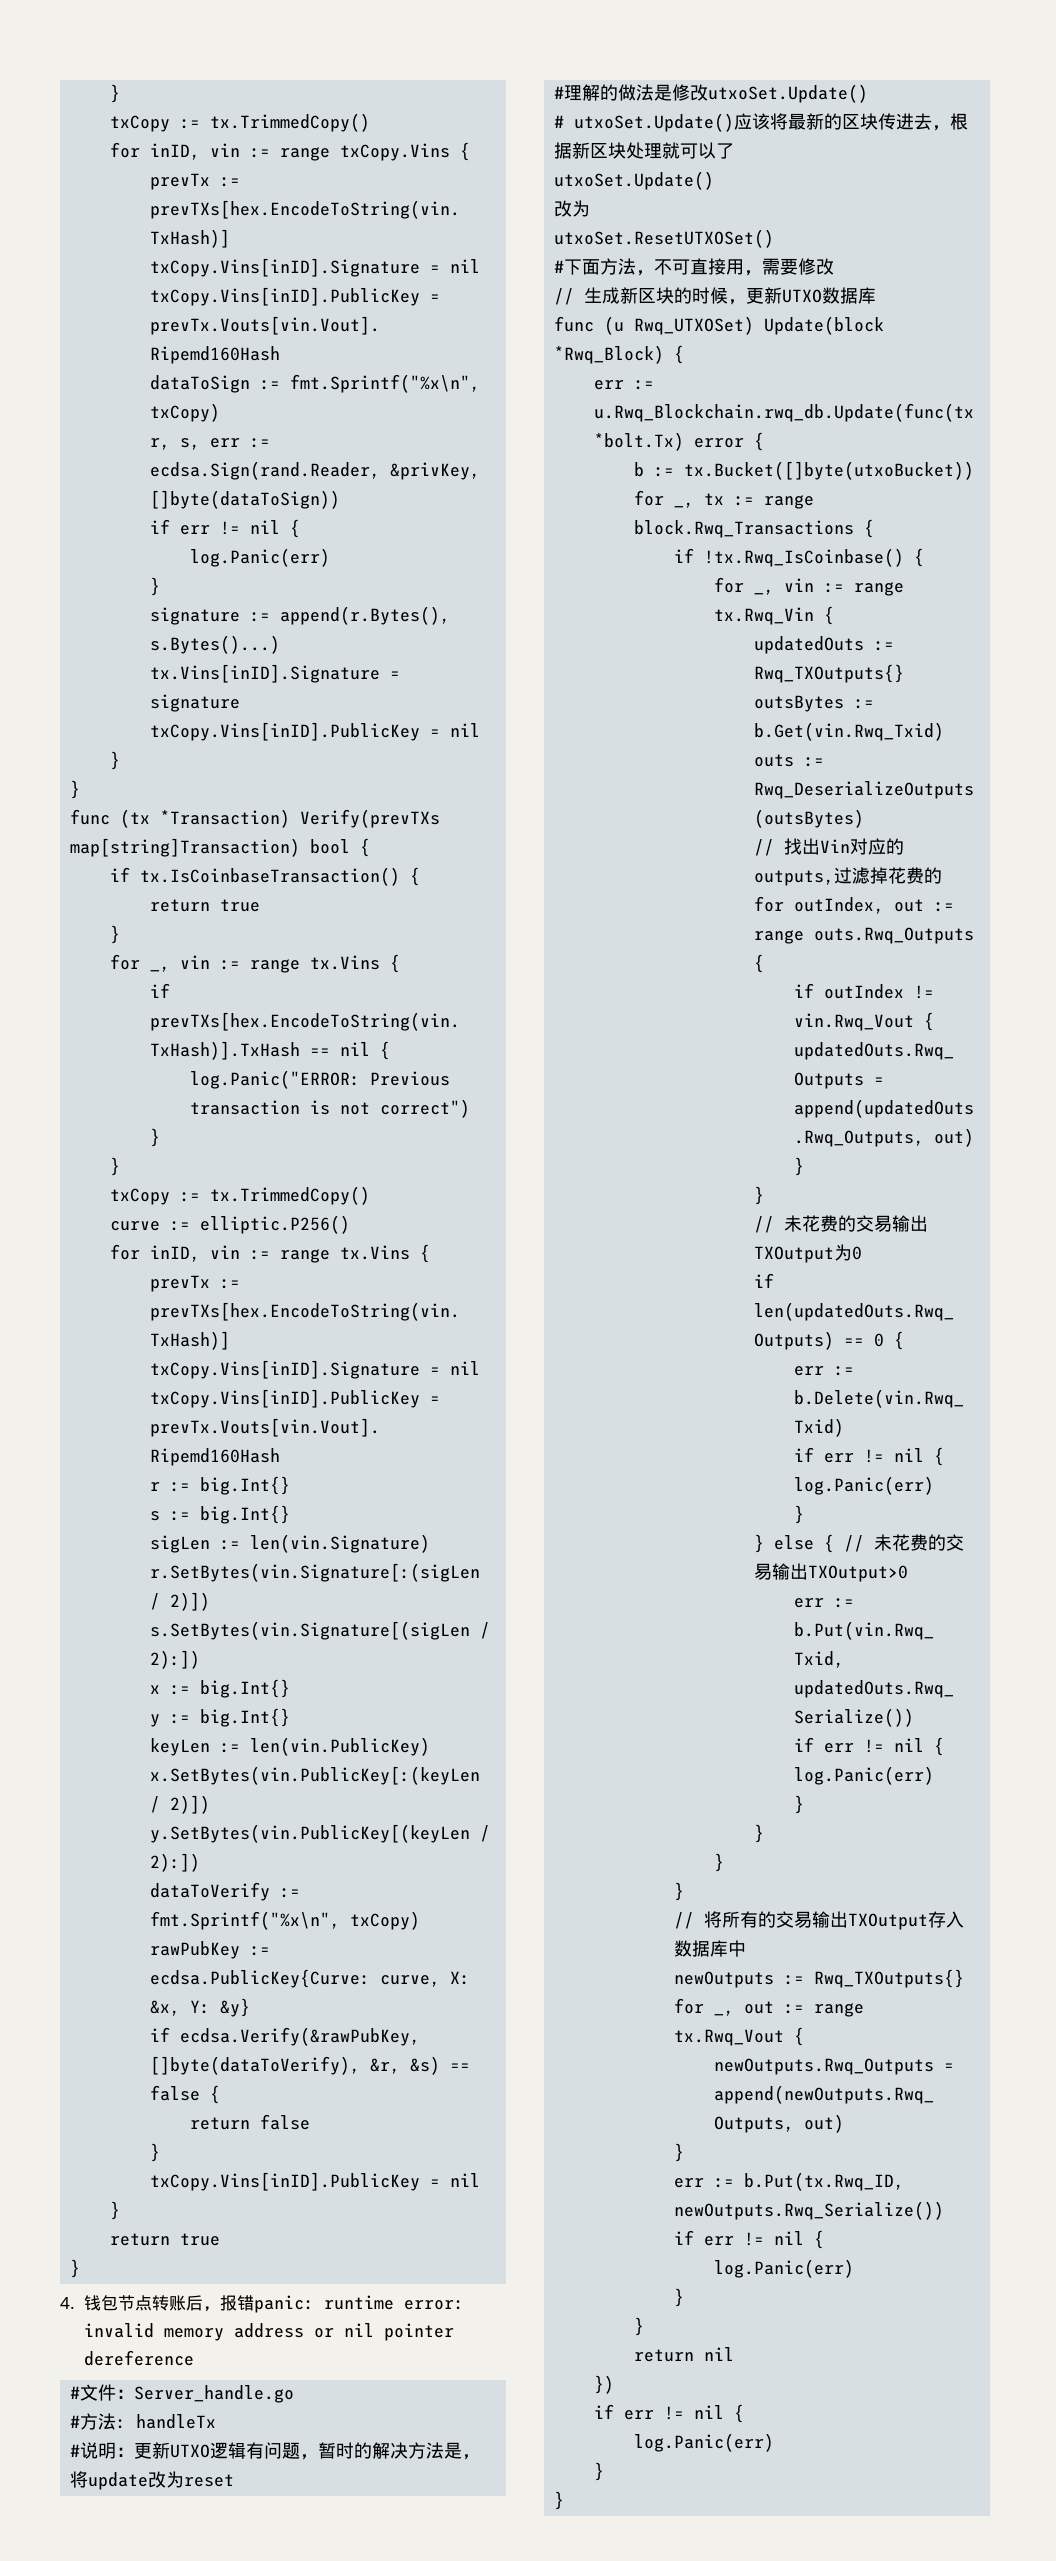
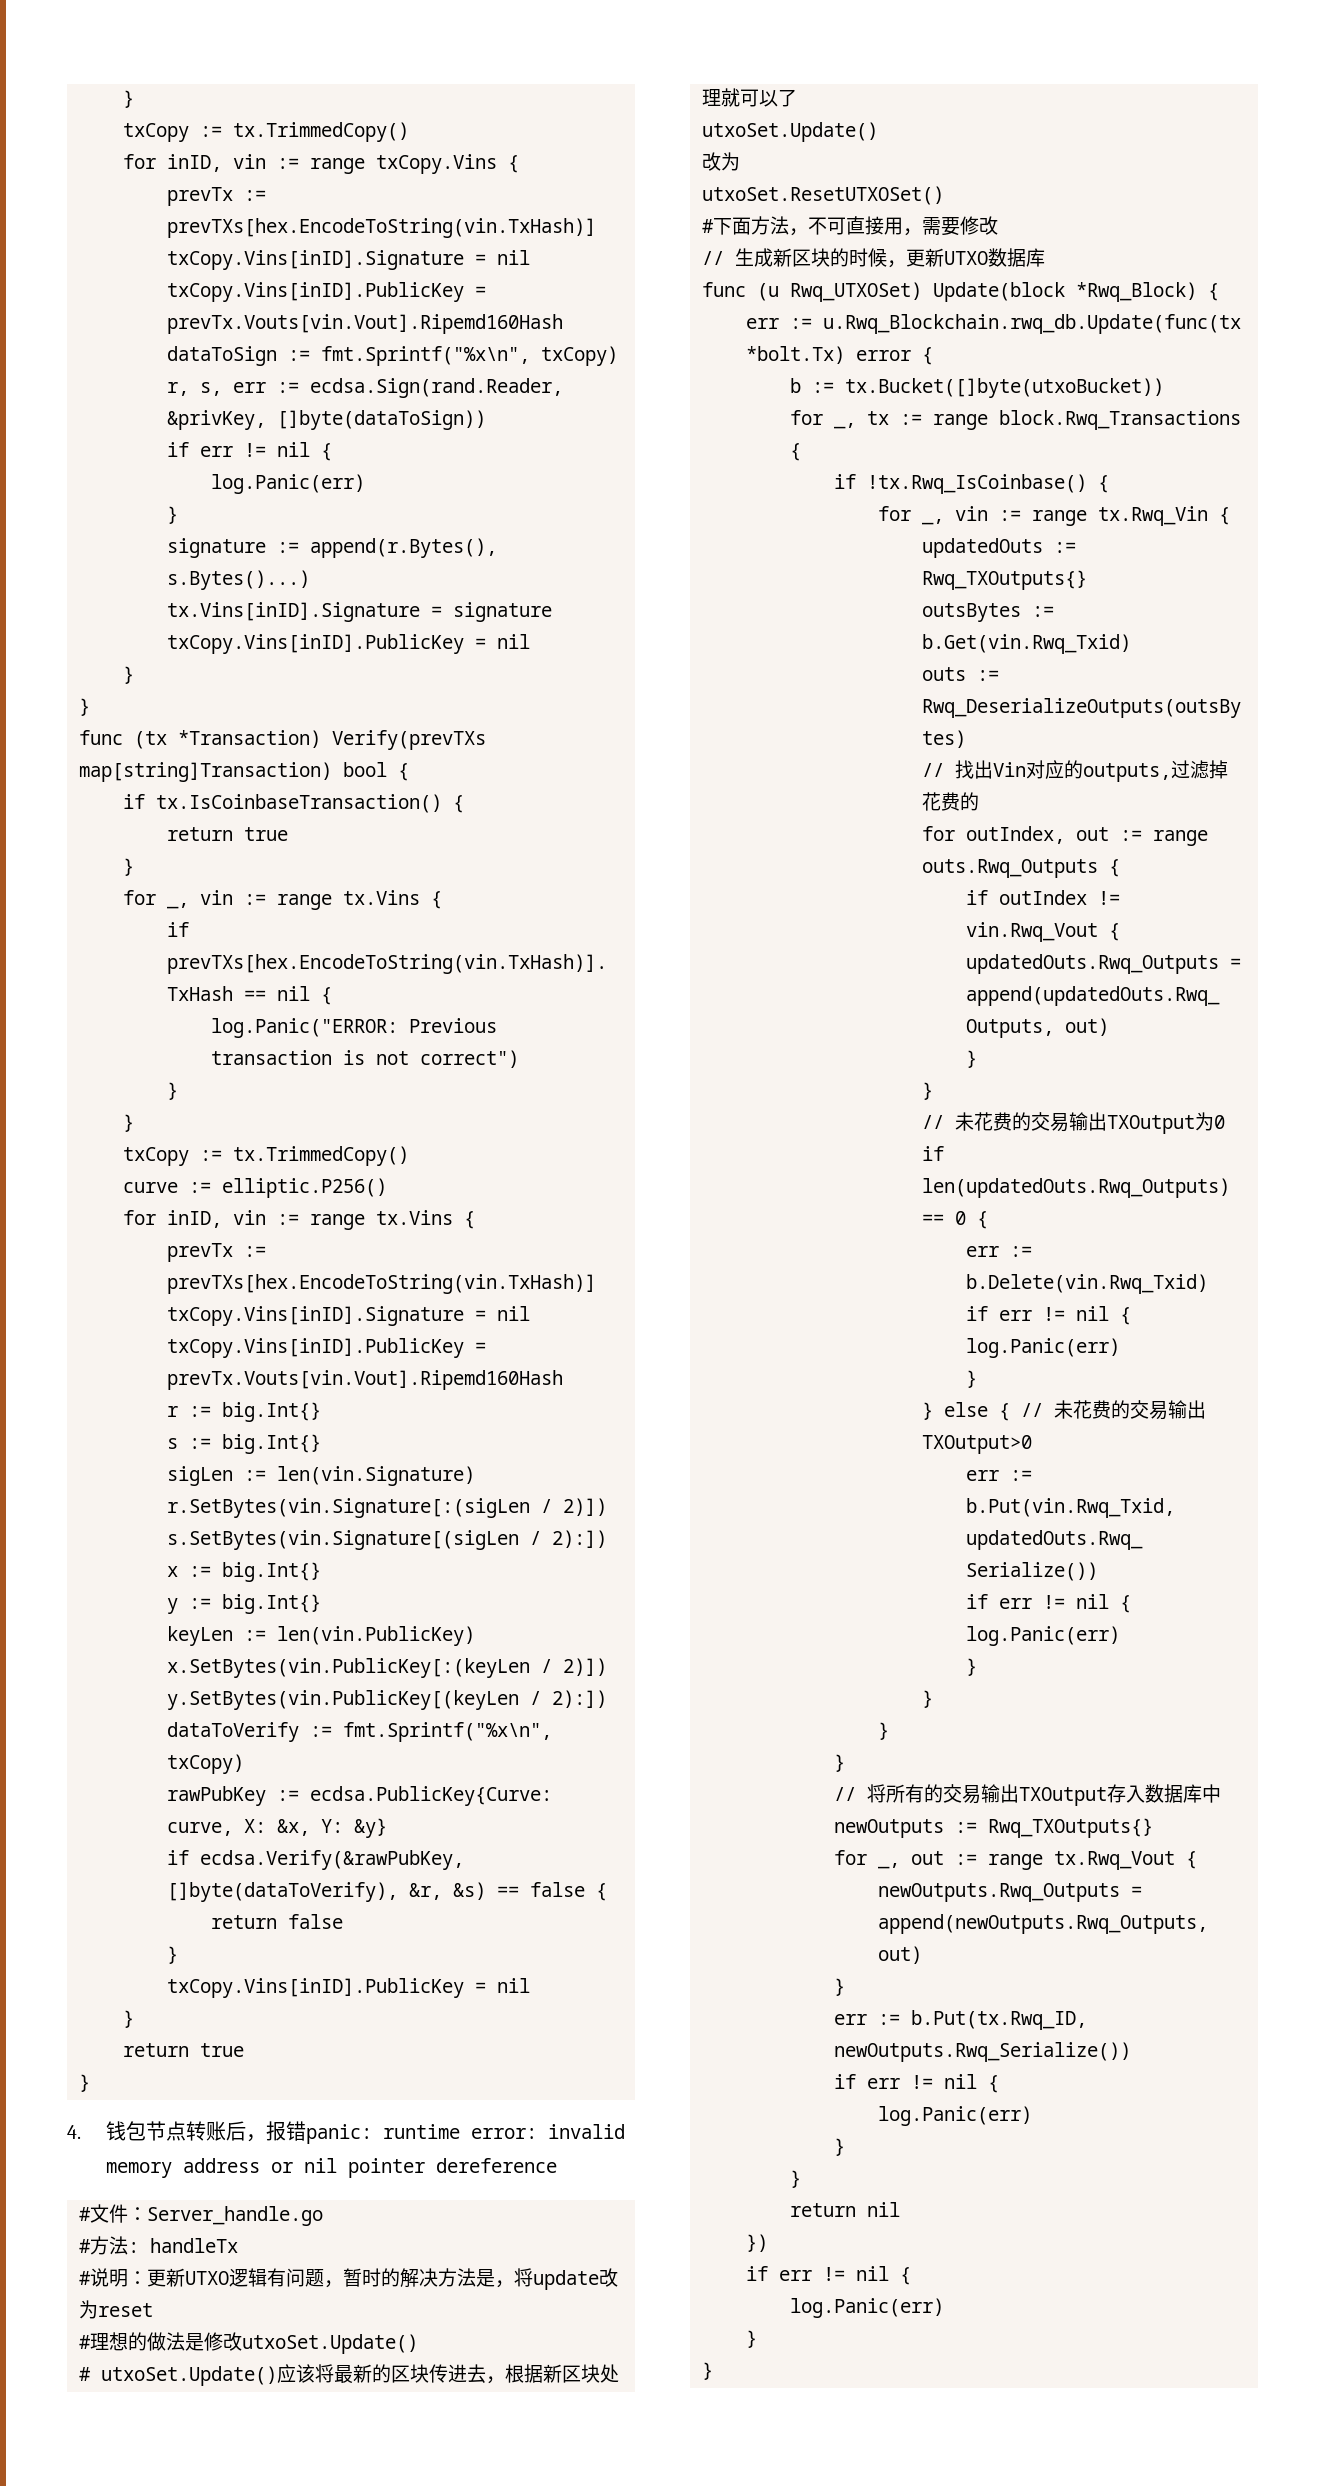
[582,84,601,101] 解 -> [109,2332,128,2351] 想

